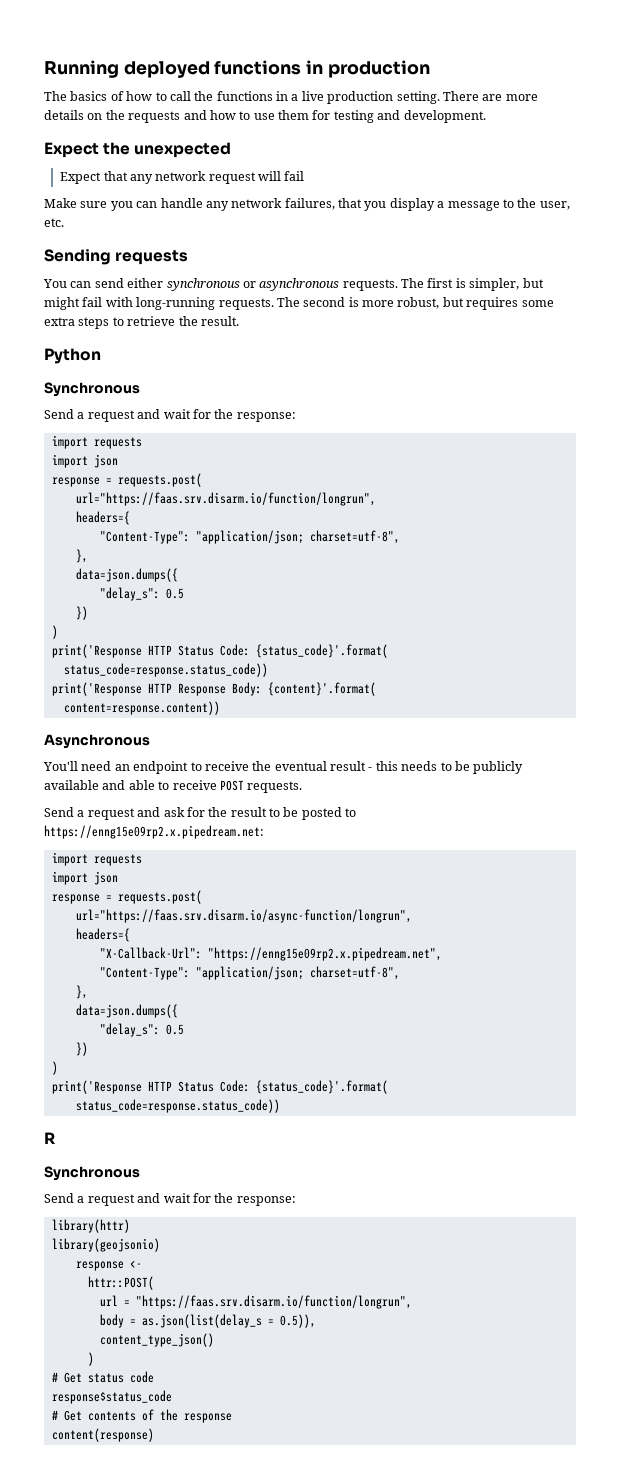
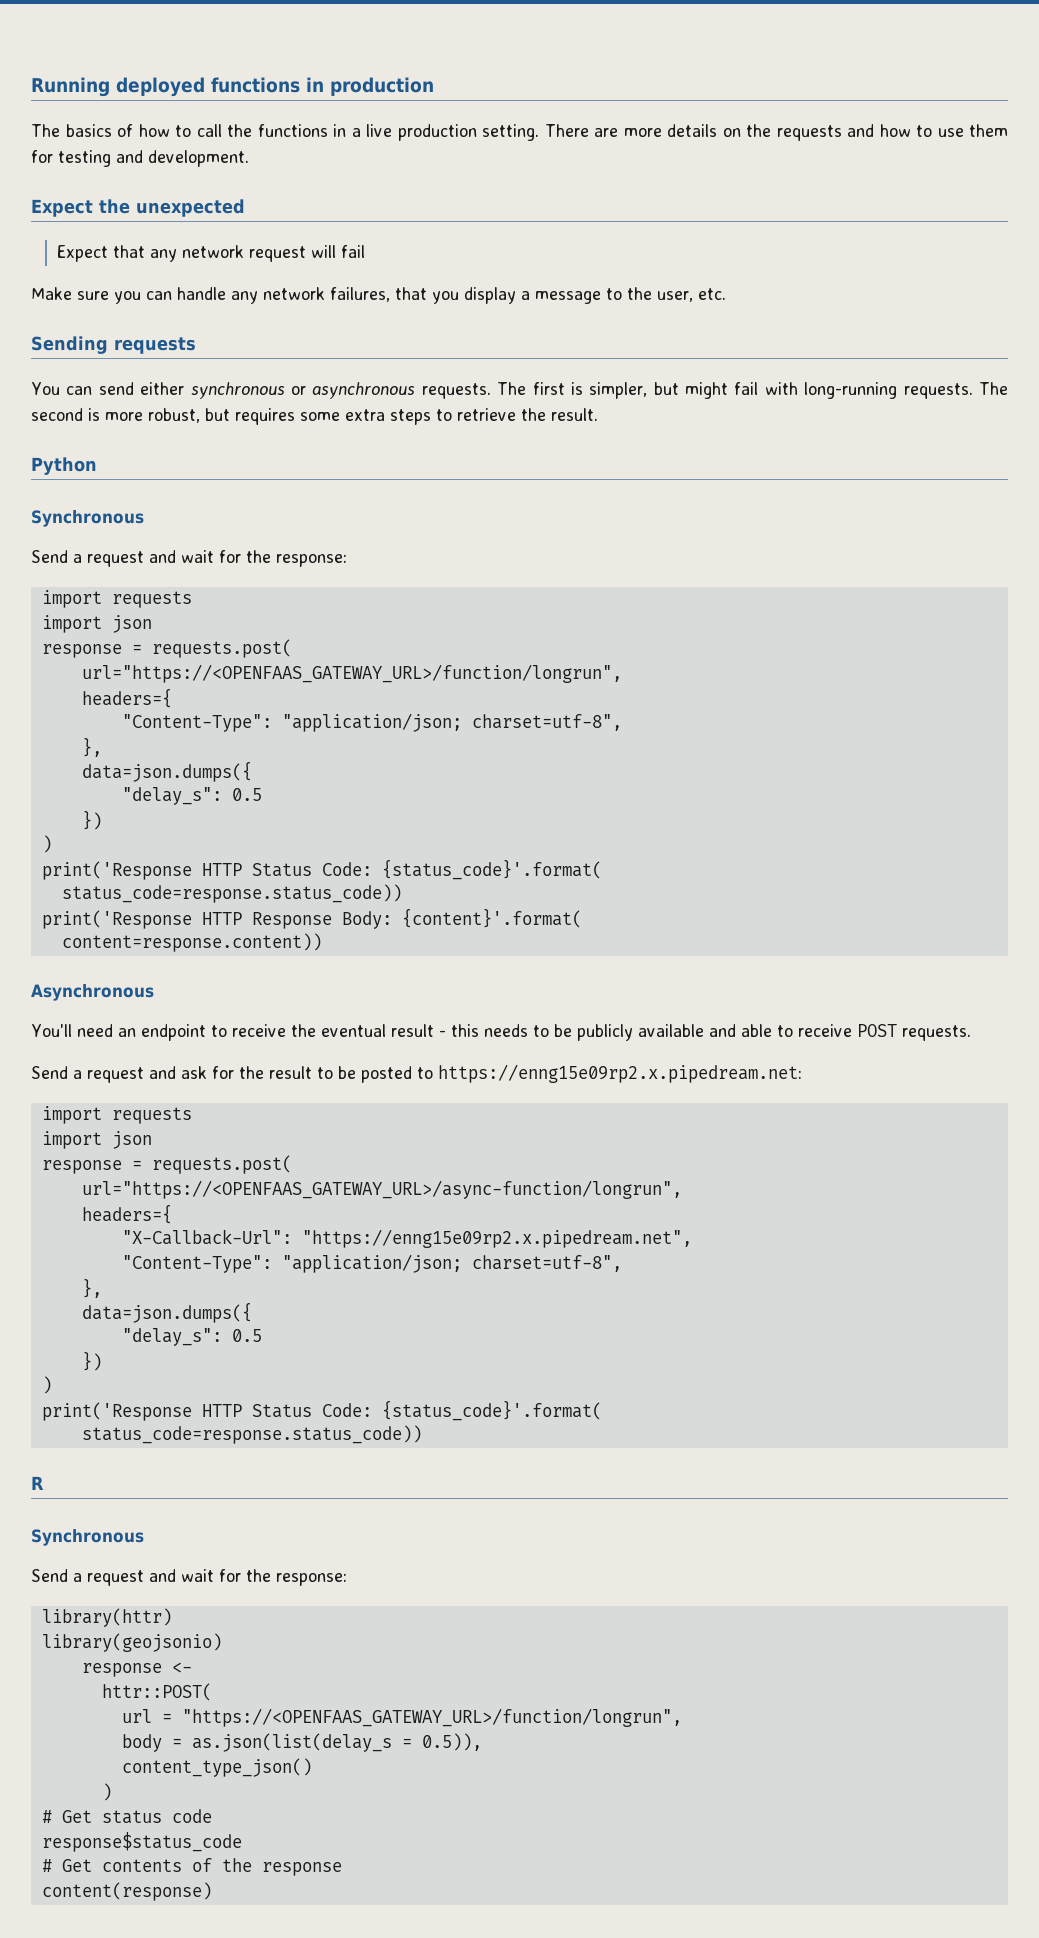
[75,492,376,506] url="https://faas.srv.disarm.io/function/longrun", -> [81,664,622,683] url="https://<OPENFAAS_GATEWAY_URL>/function/longrun",
[75,909,412,923] url="https://faas.srv.disarm.io/async-function/longrun", -> [81,1180,682,1199] url="https://<OPENFAAS_GATEWAY_URL>/async-function/longrun",
[135,1295,412,1309] "https://faas.srv.disarm.io/function/longrun", -> [181,1708,682,1727] "https://<OPENFAAS_GATEWAY_URL>/function/longrun",

